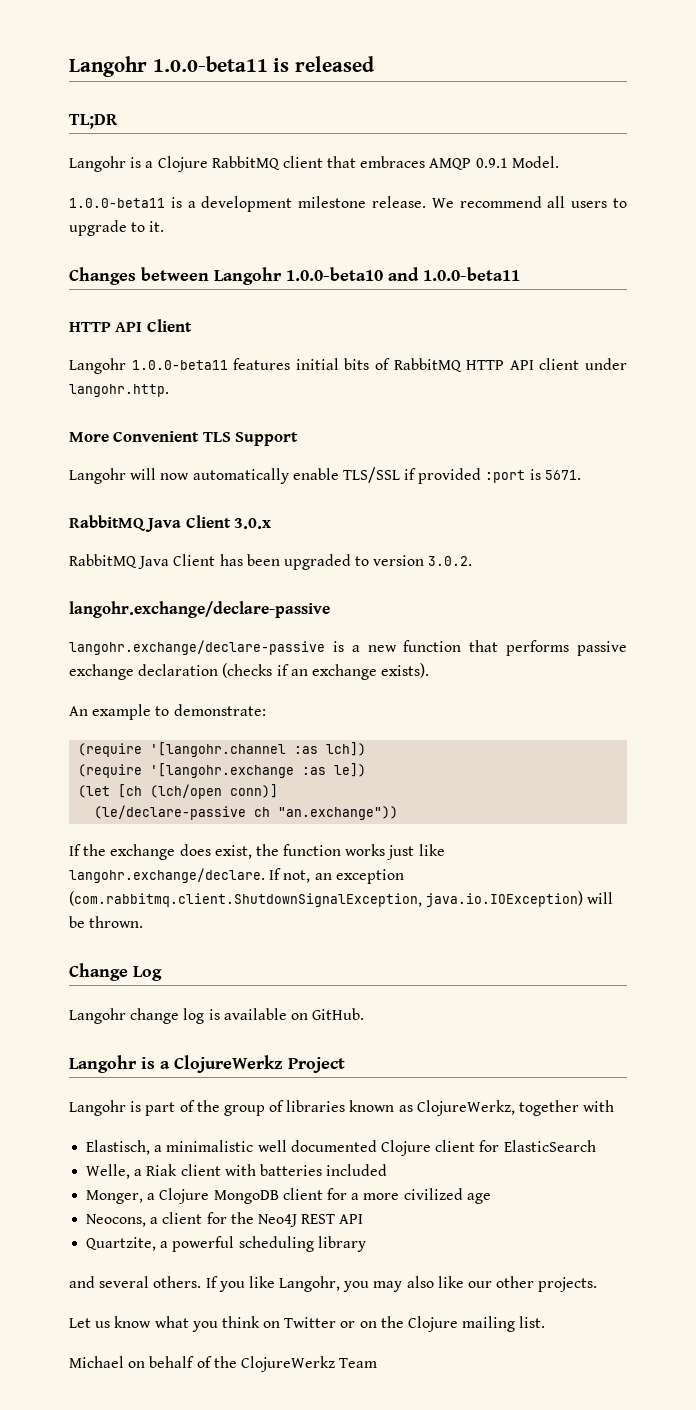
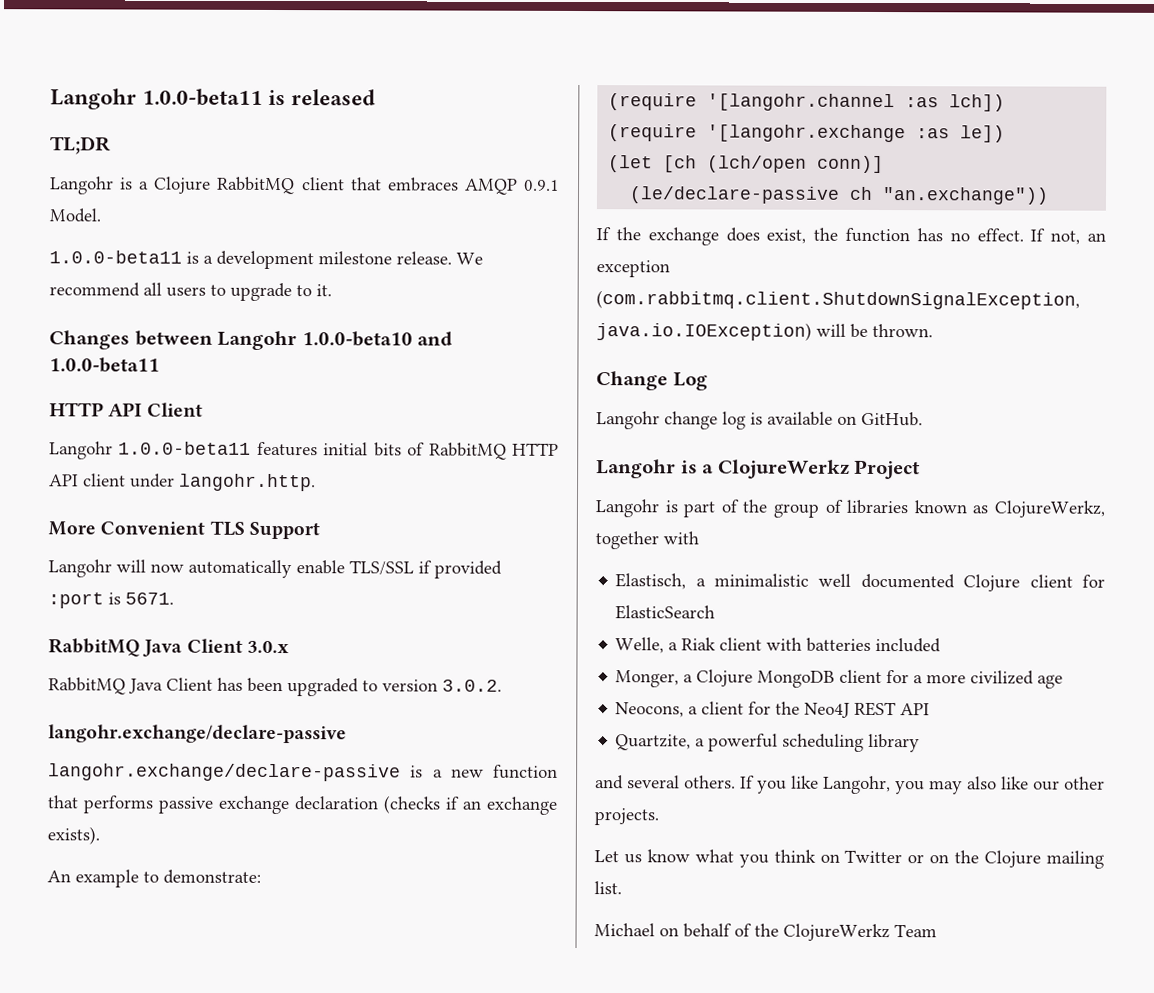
[345,844,445,860] [69,868,265,883] works just like langohr.exchange/declare. -> [916,228,1024,242] has no effect.

